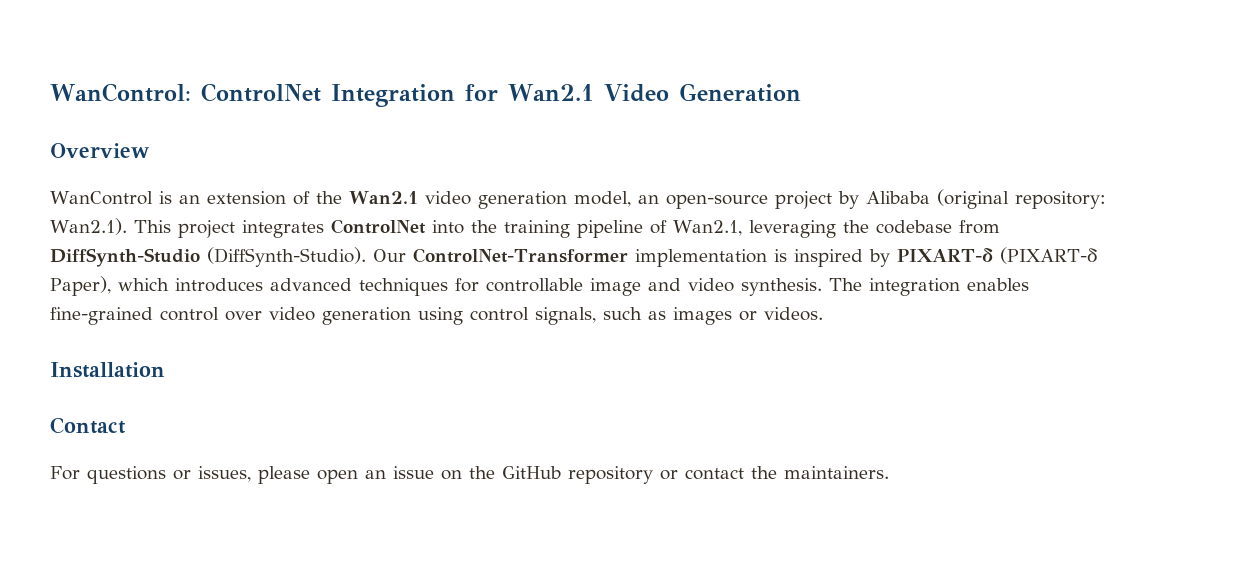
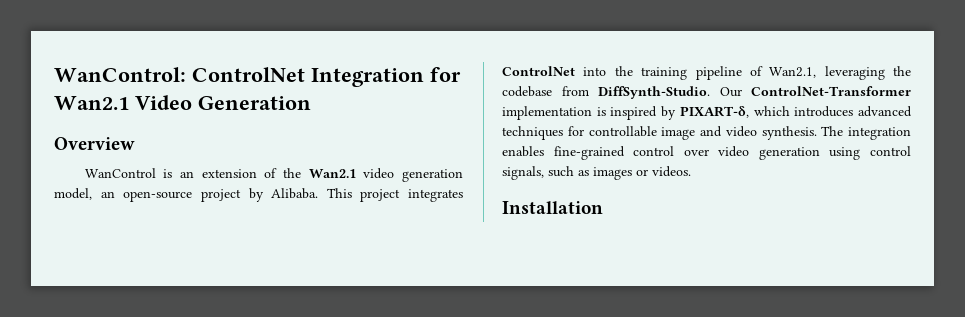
[865,189,1106,209] [50,218,127,235] Alibaba (original repository: Wan2.1). -> [271,188,319,199] Alibaba.
[50,247,366,267] DiffSynth-Studio (DiffSynth-Studio). -> [598,86,710,99] DiffSynth-Studio.
[896,247,1098,264] [50,276,111,296] PIXART-δ (PIXART-δ Paper), -> [679,106,749,118] PIXART-δ,
[50,417,126,434] [50,466,889,484] // Contact // For questions or issues, please open an issue on the GitHub repository or contact the maintainers. -> (603, 207) none

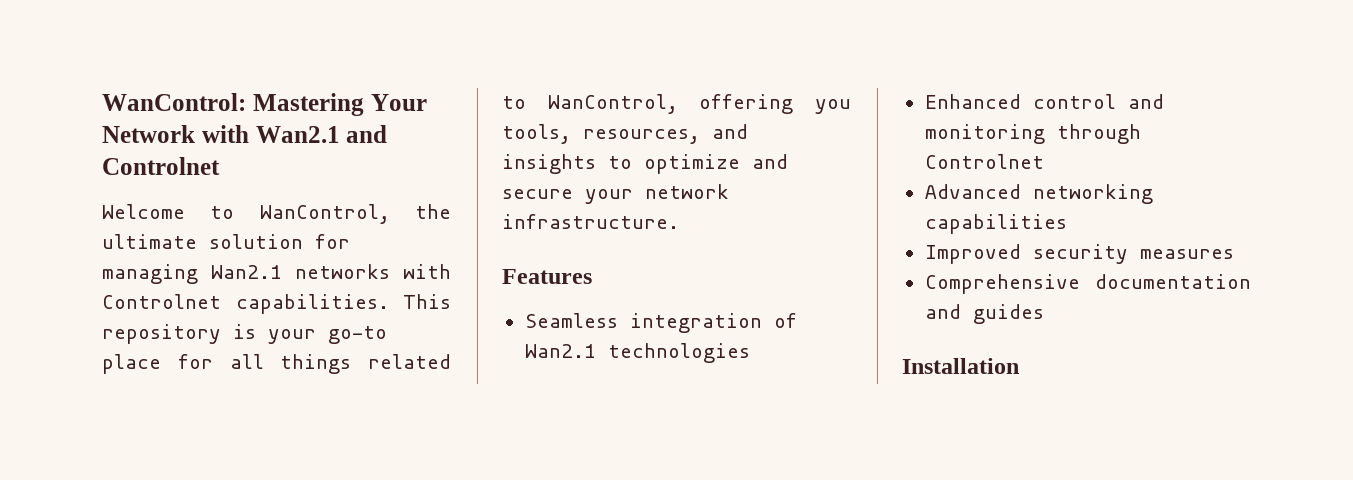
[192,67,461,87] [54,95,311,110] [54,137,135,150] [84,168,463,182] [54,188,463,202] [502,66,911,80] [502,86,911,99] [502,106,912,120] [502,126,911,140] [502,146,911,160] [502,166,691,180] ControlNet Integration for Wan2.1 Video Generation // Overview // WanControl is an extension of the Wan2.1 video generation model, an open-source project by Alibaba. This project integrates ControlNet into the training pipeline of Wan2.1, leveraging the codebase from DiffSynth-Studio. Our ControlNet-Transformer implementation is inspired by PIXART-δ, which introduces advanced techniques for controllable image and video synthesis. The integration enables fine-grained control over video generation using control signals, such as images or videos. -> [252,93,427,116] [102,125,388,143] [102,157,220,175] [102,204,451,224] [102,234,350,249] [102,264,451,284] [102,294,451,314] [102,324,387,344] [102,354,451,374] [502,94,851,114] [502,124,748,144] [502,154,788,174] [502,184,729,204] [502,214,679,229] [502,269,592,284] [524,313,797,333] [524,343,750,363] [924,94,1164,109] [924,124,1141,144] [924,154,1044,169] [924,184,1153,204] [924,214,1067,234] [924,244,1234,264] [924,274,1251,294] [924,304,1044,324] Mastering Your Network with Wan2.1 and Controlnet // Welcome to WanControl, the ultimate solution for managing Wan2.1 networks with Controlnet capabilities. This repository is your go-to place for all things related to WanControl, offering you tools, resources, and insights to optimize and secure your network infrastructure. // Features // Seamless integration of Wan2.1 technologies // Enhanced control and monitoring through Controlnet // Advanced networking capabilities // Improved security measures // Comprehensive documentation and guides

